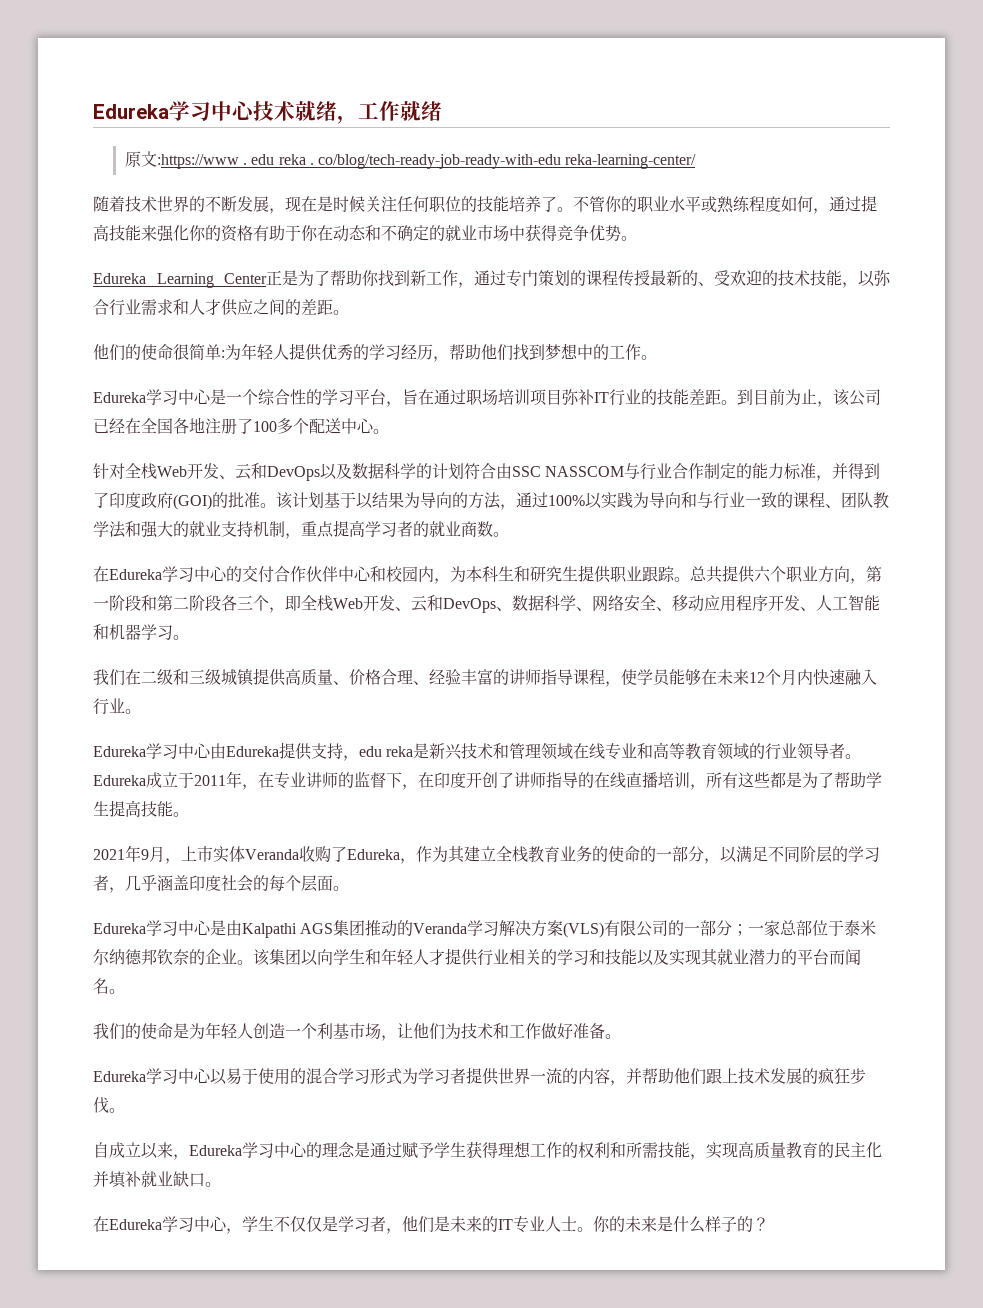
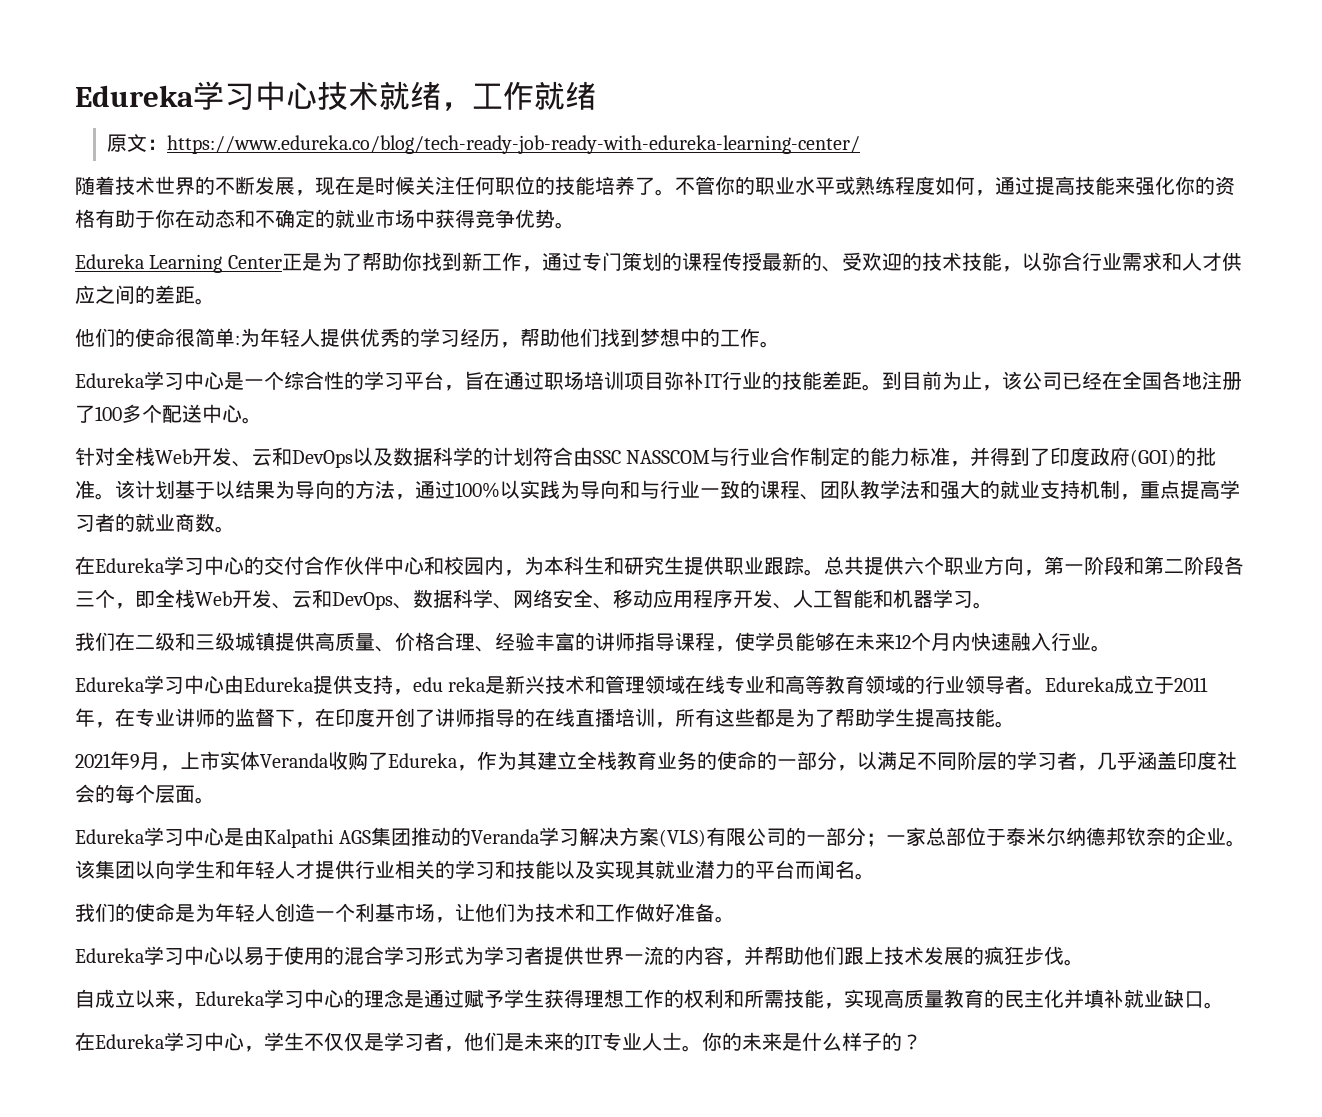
[156,154,697,169] :https://www . edu reka . co/blog/tech-ready-job-ready-with-edu reka-learning-center/ -> [147,135,861,154] ：https://www.edureka.co/blog/tech-ready-job-ready-with-edureka-learning-center/

